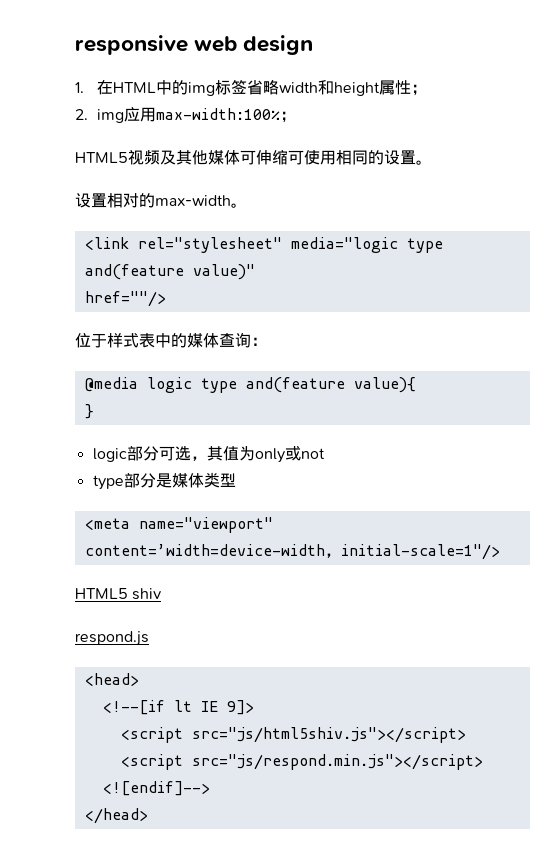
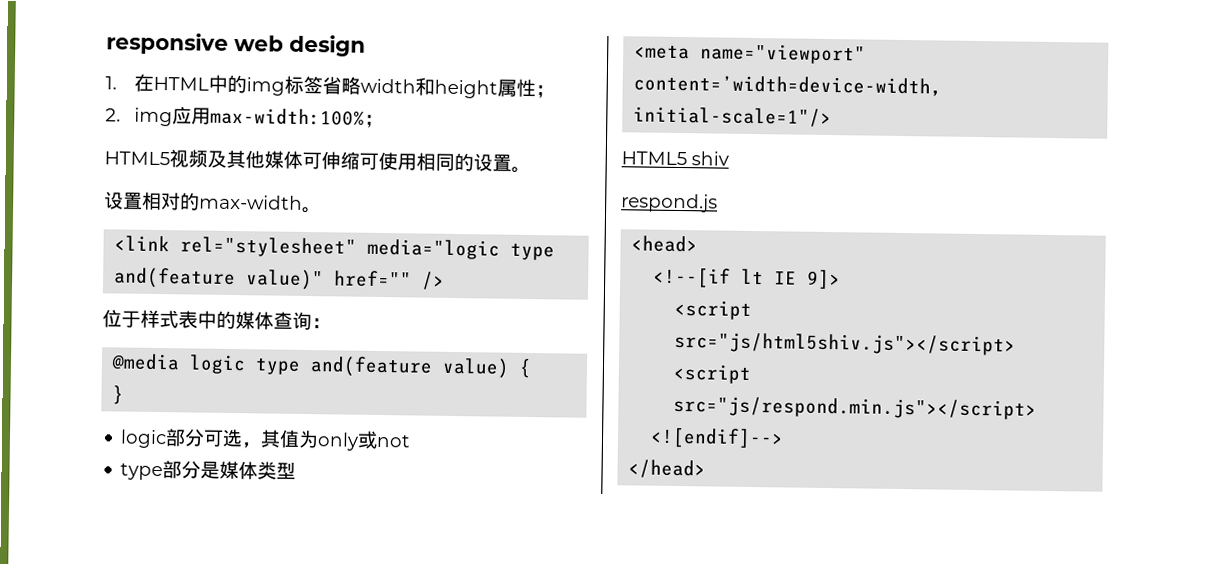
[84,291,166,307] // href=""/> -> [334,270,446,290] href="" />
[353,377,416,393] value){ -> [442,357,533,379] value) {

